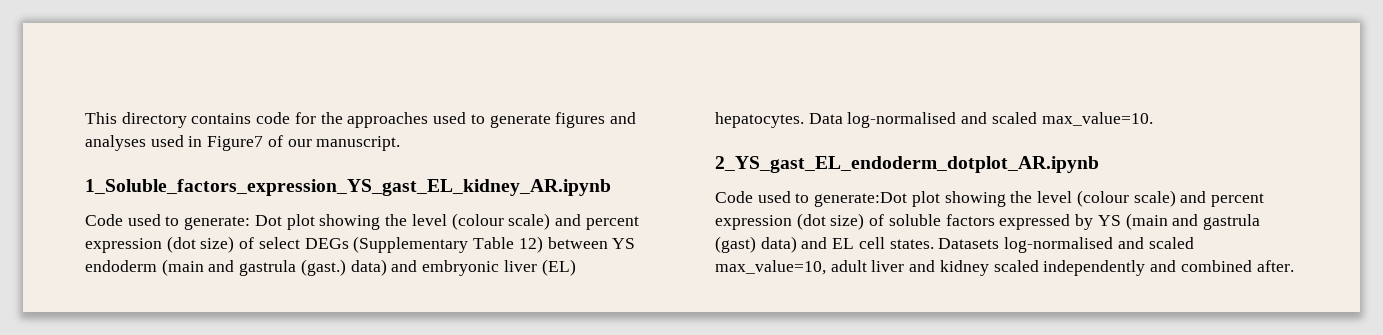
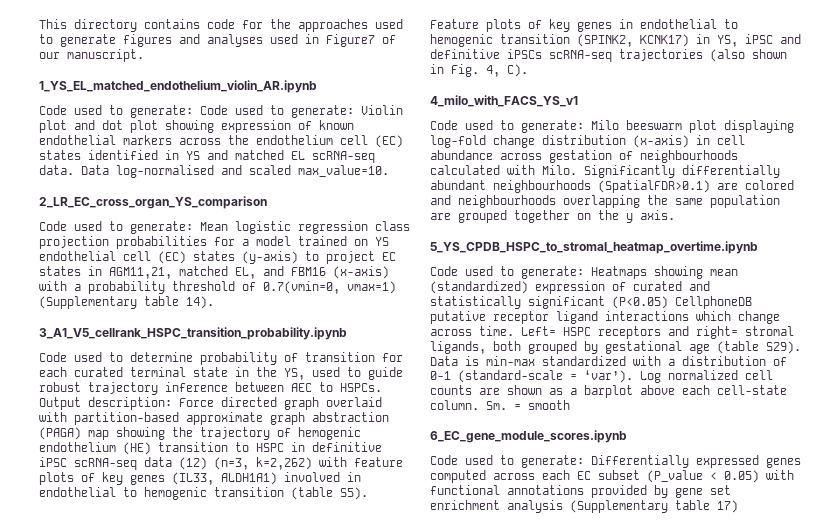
[85,179,611,196] [85,213,639,230] [85,236,636,253] [85,259,576,276] [715,112,804,128] 1_Soluble_factors_expression_YS_gast_EL_kidney_AR.ipynb // Code used to generate: Dot plot showing the level (colour scale) and percent expression (dot size) of select DEGs (Supplementary Table 12) between YS endoderm (main and gastrula (gast.) data) and embryonic liver (EL) hepatocytes. -> [39,80,317,93] [39,105,403,118] [39,120,354,133] [39,135,403,148] [39,150,375,163] [39,165,74,175] 1_YS_EL_matched_endothelium_violin_AR.ipynb // Code used to generate: Code used to generate: Violin plot and dot plot showing expression of known endothelial markers across the endothelium cell (EC) states identified in YS and matched EL scRNA-seq data.
[715,156,1099,173] [715,190,1264,207] [715,213,1260,230] [715,236,1194,253] [715,260,1294,276] 2_YS_gast_EL_endoderm_dotplot_AR.ipynb // Code used to generate:Dot plot showing the level (colour scale) and percent expression (dot size) of soluble factors expressed by YS (main and gastrula (gast) data) and EL cell states. Datasets log-normalised and scaled max_value=10, adult liver and kidney scaled independently and combined after. -> [39,196,267,209] [39,221,410,234] [39,236,389,249] [39,251,396,264] [39,266,389,279] [39,281,396,294] [39,296,214,309] [39,327,347,340] [39,352,403,365] [39,367,403,380] [39,382,382,395] [39,397,382,410] [39,412,389,425] [39,427,361,440] [39,442,382,455] [39,457,403,470] [39,472,361,485] [39,487,368,500] [430,19,738,32] [430,34,801,47] [430,49,787,62] [430,64,528,77] [430,95,578,107] [430,120,794,133] [430,135,745,148] [430,150,738,163] [430,165,780,178] [430,180,794,193] [430,195,780,208] [430,210,675,223] [430,241,758,254] [430,266,738,279] [430,281,710,294] [430,296,752,309] [430,311,780,324] [430,326,794,339] [430,341,801,354] [430,356,787,366] [430,370,773,383] [430,385,787,398] [430,400,570,410] [430,430,627,443] [430,455,801,468] [430,470,794,483] [430,485,731,498] [430,500,738,513] 2_LR_EC_cross_organ_YS_comparison // Code used to generate: Mean logistic regression class projection probabilities for a model trained on YS endothelial cell (EC) states (y-axis) to project EC states in AGM11,21, matched EL, and FBM16 (x-axis) with a probability threshold of 0.7(vmin=0, vmax=1) (Supplementary table 14). // 3_A1_V5_cellrank_HSPC_transition_probability.ipynb // Code used to determine probability of transition for each curated terminal state in the YS, used to guide robust trajectory inference between AEC to HSPCs. Output description: Force directed graph overlaid with partition-based approximate graph abstraction (PAGA) map showing the trajectory of hemogenic endothelium (HE) transition to HSPC in definitive iPSC scRNA-seq data (12) (n=3, k=2,262) with feature plots of key genes (IL33, ALDH1A1) involved in endothelial to hemogenic transition (table S5). Feature plots of key genes in endothelial to hemogenic transition (SPINK2, KCNK17) in YS, iPSC and definitive iPSCs scRNA-seq trajectories (also shown in Fig. 4, C). // 4_milo_with_FACS_YS_v1 // Code used to generate: Milo beeswarm plot displaying log-fold change distribution (x-axis) in cell abundance across gestation of neighbourhoods calculated with Milo. Significantly differentially abundant neighbourhoods (SpatialFDR>0.1) are colored and neighbourhoods overlapping the same population are grouped together on the y axis. // 5_YS_CPDB_HSPC_to_stromal_heatmap_overtime.ipynb // Code used to generate: Heatmaps showing mean (standardized) expression of curated and statistically significant (P<0.05) CellphoneDB putative receptor ligand interactions which change across time. Left= HSPC receptors and right= stromal ligands, both grouped by gestational age (table S29). Data is min-max standardized with a distribution of 0-1 (standard-scale = ‘var’). Log normalized cell counts are shown as a barplot above each cell-state column. Sm. = smooth // 6_EC_gene_module_scores.ipynb // Code used to generate: Differentially expressed genes computed across each EC subset (P_value < 0.05) with functional annotations provided by gene set enrichment analysis (Supplementary table 17)

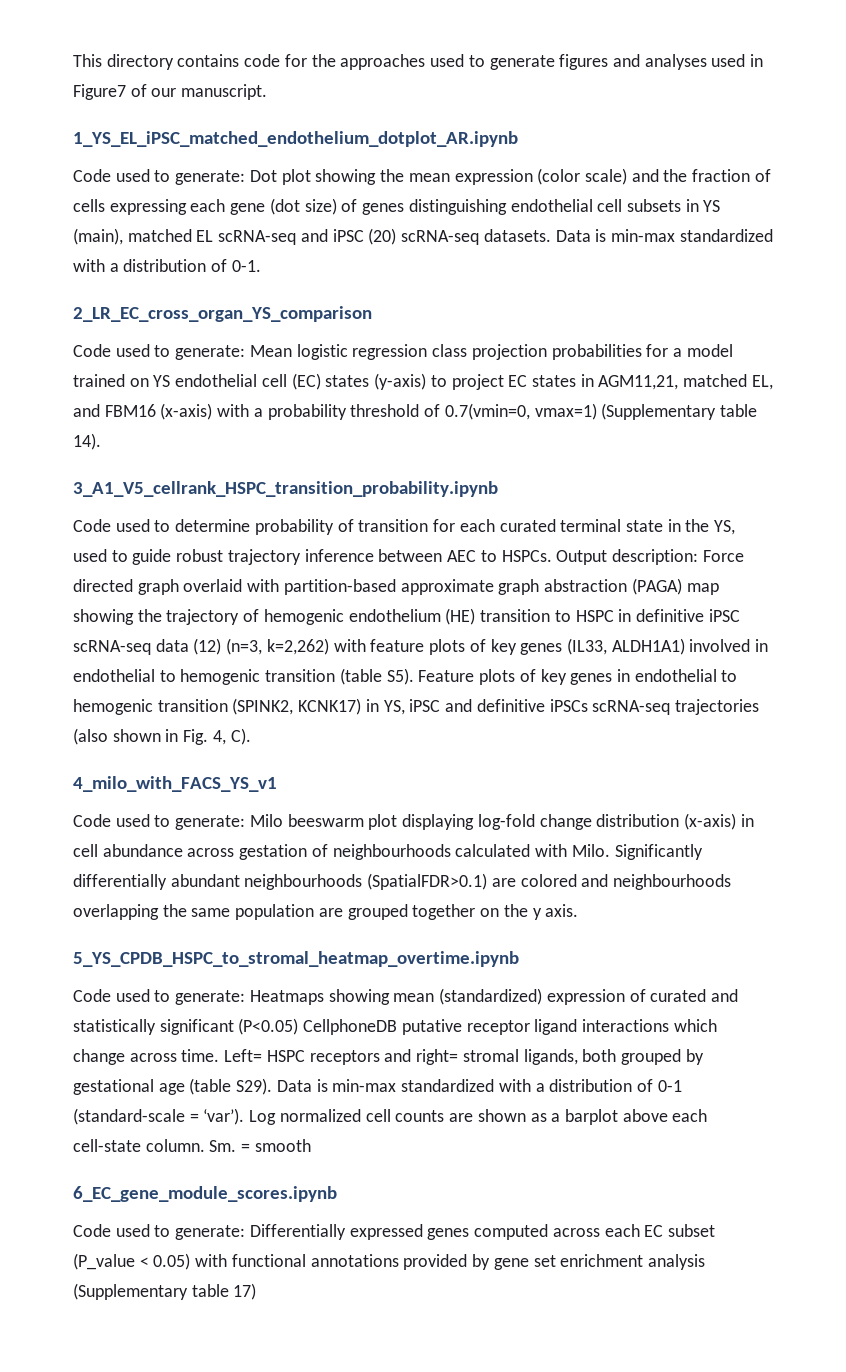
[39,80,317,93] [39,105,403,118] [39,120,354,133] [39,135,403,148] [39,150,158,160] 1_YS_EL_matched_endothelium_violin_AR.ipynb // Code used to generate: Code used to generate: Violin plot and dot plot showing expression of known endothelial markers across the endothelium cell (EC) states identified -> [73,131,518,147] [73,168,771,185] [73,198,681,215] 1_YS_EL_iPSC_matched_endothelium_dotplot_AR.ipynb // Code used to generate: Dot plot showing the mean expression (color scale) and the fraction of cells expressing each gene (dot size) of genes distinguishing endothelial cell subsets
[207,150,228,160] and -> [73,228,123,245] (main),
[39,165,389,178] data. Data log-normalised and scaled max_value=10. -> [300,228,773,245] [73,259,261,272] and iPSC (20) scRNA-seq datasets. Data is min-max standardized with a distribution of 0-1.

